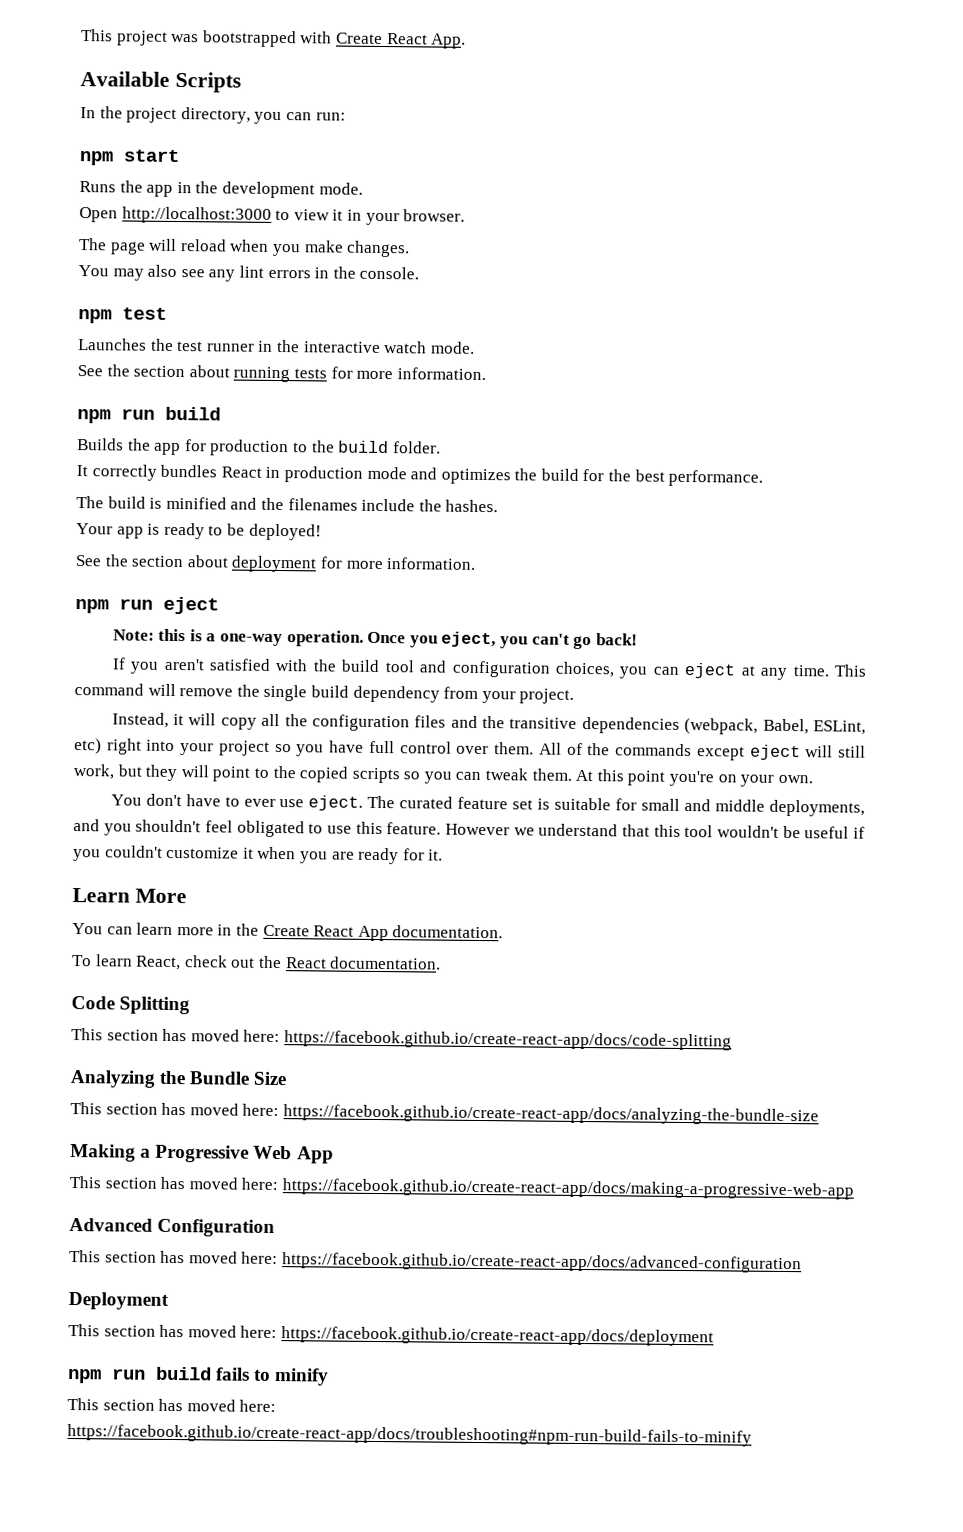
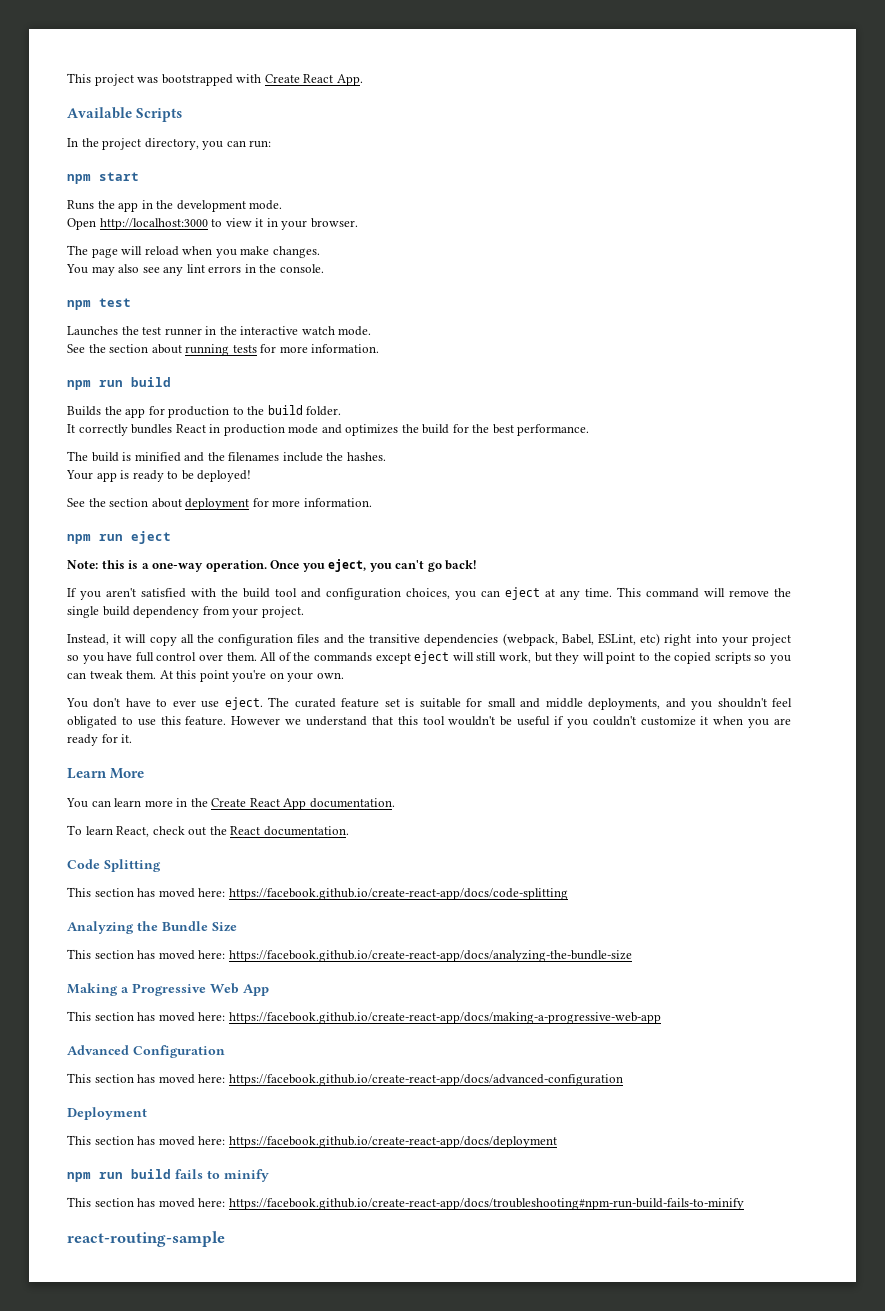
(752, 1435) none -> [67,1231,225,1247] // react-routing-sample

